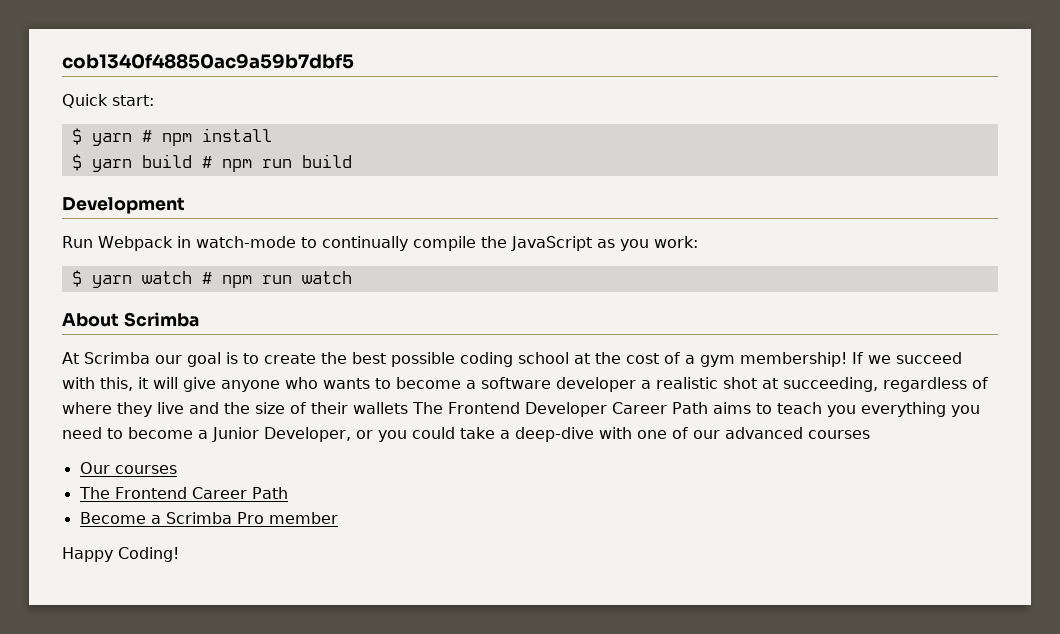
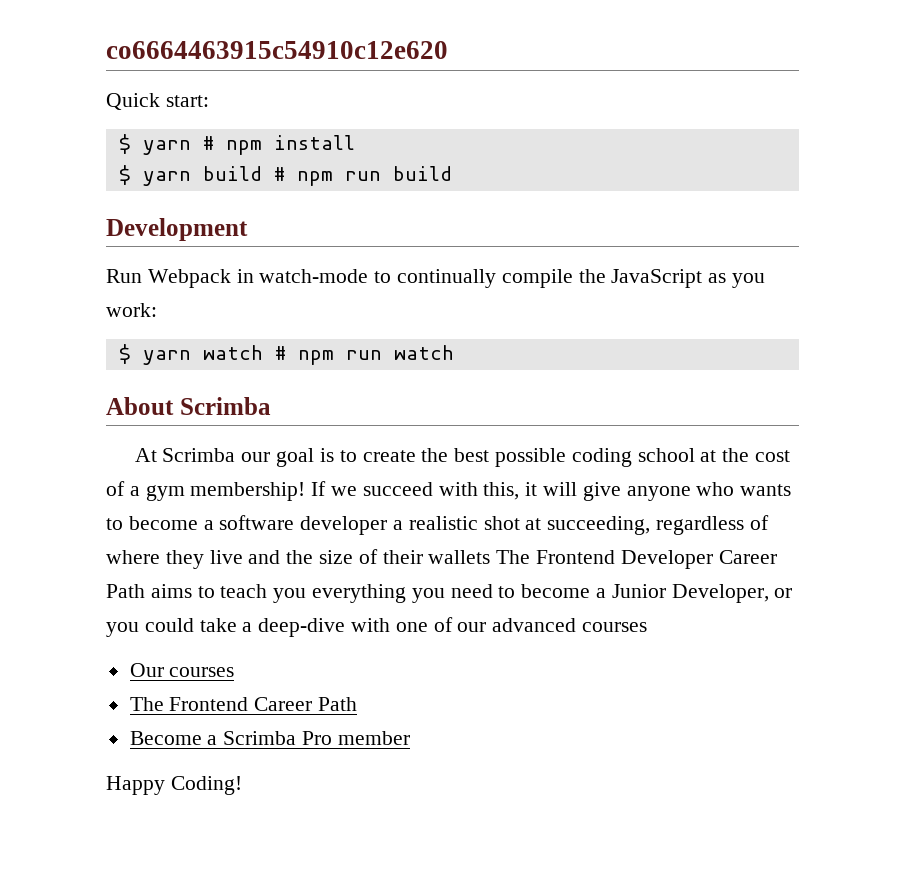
[62,54,354,69] cob1340f48850ac9a59b7dbf5 -> [106,41,448,59] co6664463915c54910c12e620

